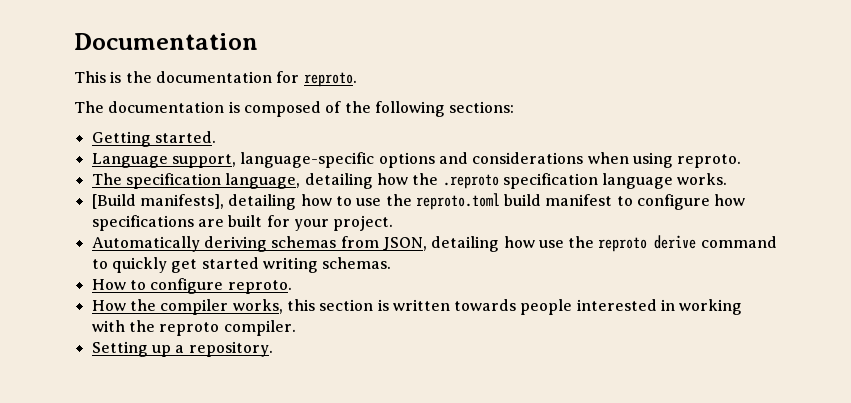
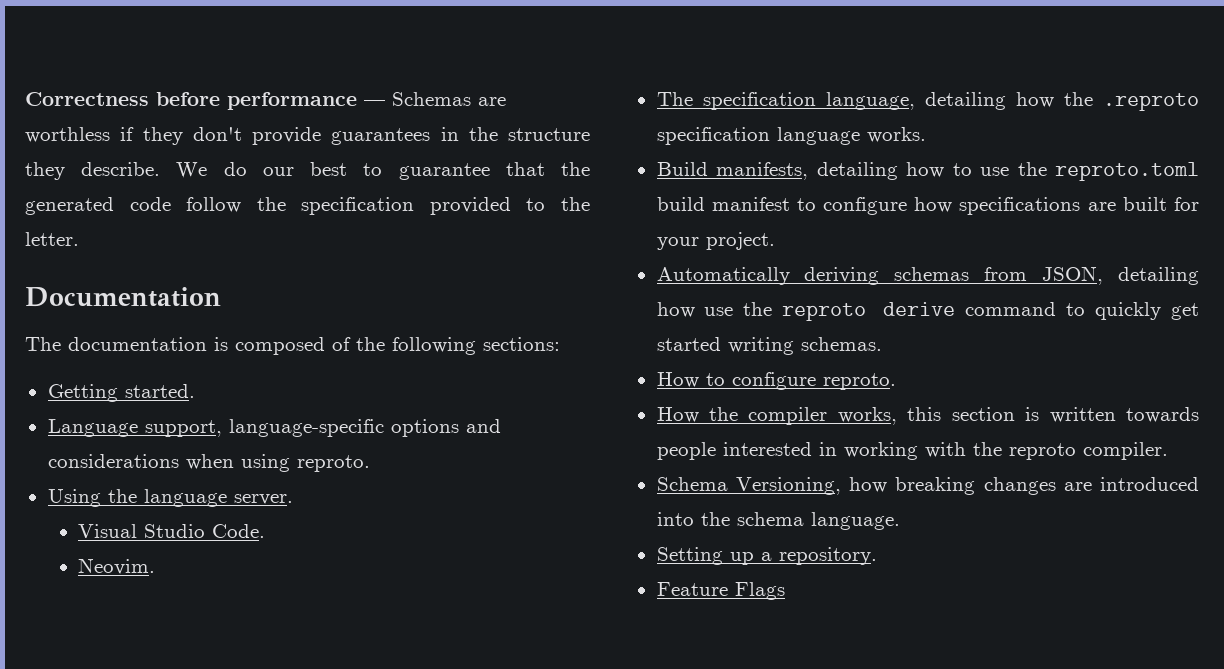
[74,33,258,50] [74,71,357,87] Documentation // This is the documentation for reproto. -> [25,92,506,110] [25,127,590,145] [25,162,590,180] [25,197,590,215] [25,232,79,246] [25,287,221,307] Correctness before performance — Schemas are worthless if they don't provide guarantees in the structure they describe. We do our best to guarantee that the generated code follow the specification provided to the letter. // Documentation
(742, 161) none -> [47,489,293,507] [78,524,266,538] [78,558,156,575] // Using the language server. // Visual Studio Code. // Neovim.
[91,194,224,209] [Build manifests], -> [656,162,809,180] Build manifests,
(296, 328) none -> [656,477,1199,495] [656,512,900,530] // Schema Versioning, how breaking changes are introduced into the schema language.
(273, 349) none -> [656,582,785,600] // Feature Flags

